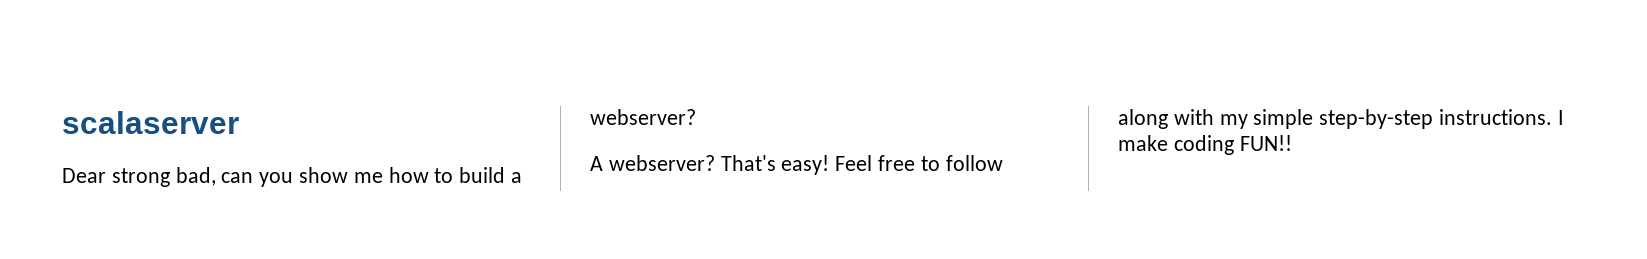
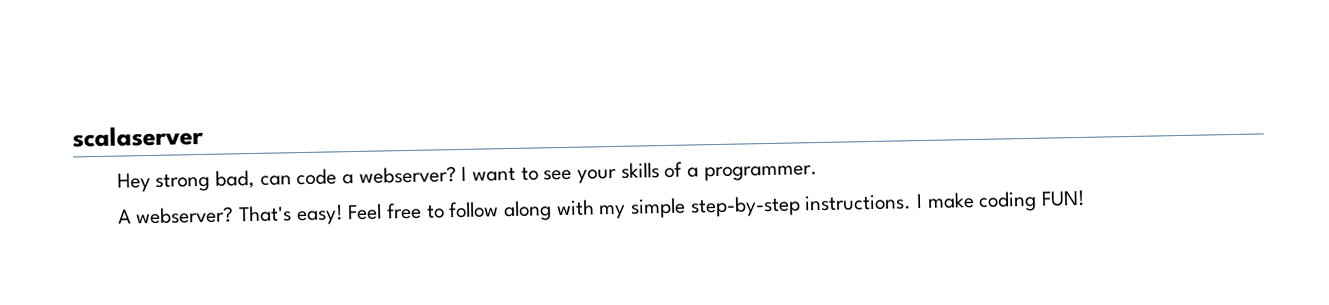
[62,168,106,183] Dear -> [116,172,151,193] Hey
[259,167,523,187] [590,109,696,125] you show me how to build a webserver? -> [296,161,818,186] code a webserver? I want to see your skills of a programmer.
[1239,135,1292,151] FUN!! -> [1040,189,1086,207] FUN!

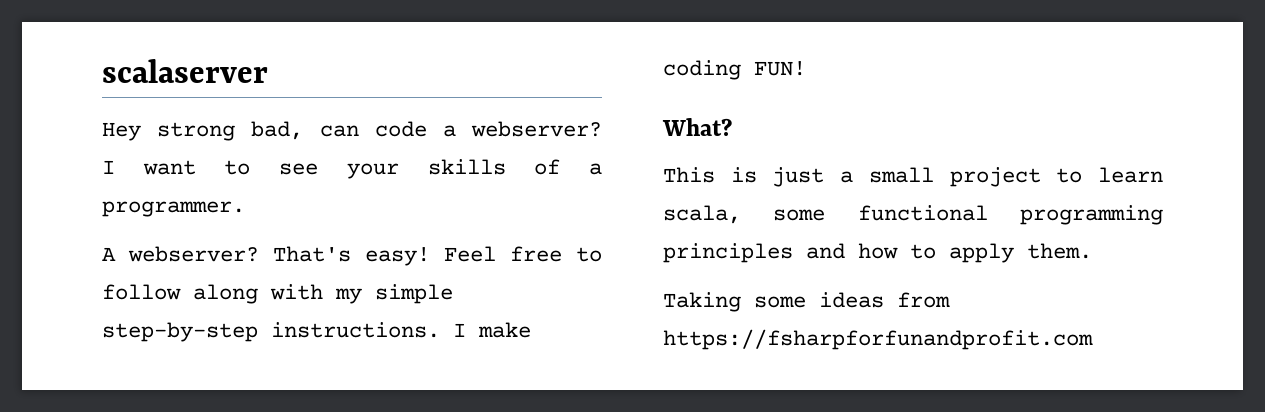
(1086, 198) none -> [662,118,732,136] [663,167,1163,187] [663,205,1163,225] [663,243,1092,263] [663,292,950,312] [663,329,1093,350] // What? // This is just a small project to learn scala, some functional programming principles and how to apply them. // Taking some ideas from https://fsharpforfunandprofit.com

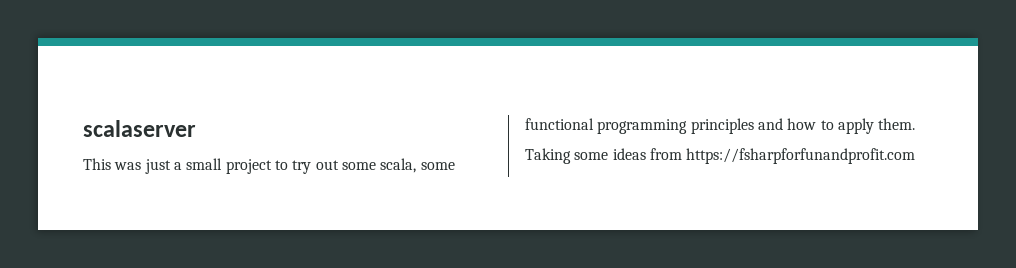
[102,121,602,141] [102,159,602,179] [102,201,245,217] [102,246,602,266] [102,284,453,304] [102,322,531,342] [663,60,806,80] [662,118,732,136] // Hey strong bad, can code a webserver? I want to see your skills of a programmer. // A webserver? That's easy! Feel free to follow along with my simple step-by-step instructions. I make coding FUN! // What? -> (196, 128) none
[730,167,757,183] is -> [114,162,142,170] was
[1098,167,1163,183] learn -> [292,160,376,174] try out some

